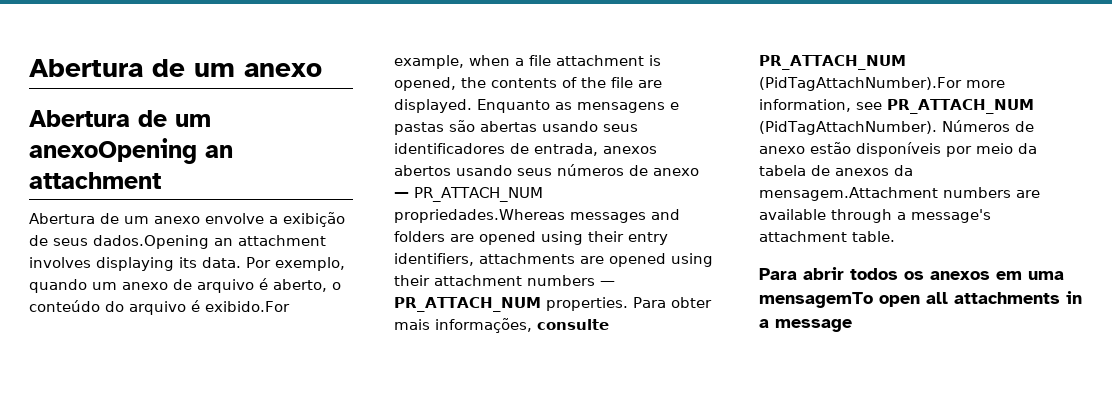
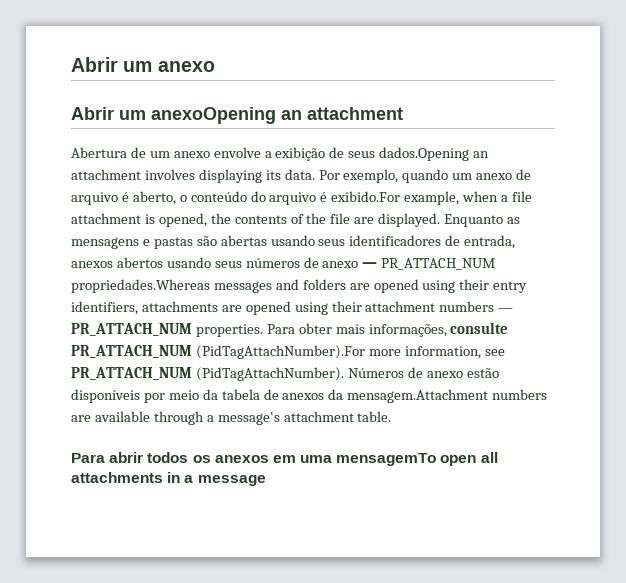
[29,59,185,77] Abertura de -> [71,57,118,72] Abrir
[29,110,167,127] Abertura de -> [71,107,114,120] Abrir

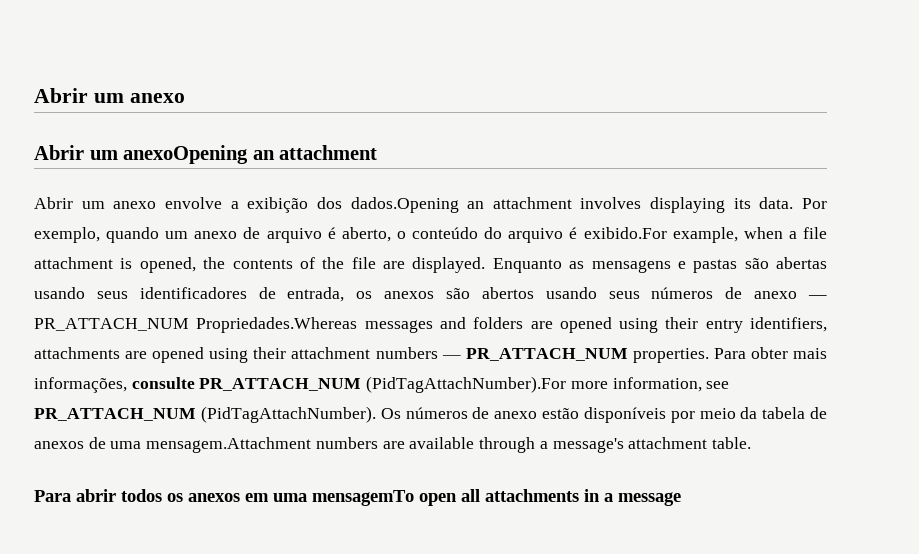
[71,147,146,158] Abertura de -> [34,197,73,209] Abrir
[329,147,376,158] de seus -> [316,197,342,209] dos
[71,261,113,268] anexos -> [356,288,470,299] os anexos são
[71,279,210,293] propriedades.Whereas -> [196,317,358,333] Propriedades.Whereas
[347,368,404,378] Números -> [380,407,468,419] Os números
[328,389,344,400] da -> [88,437,142,449] de uma

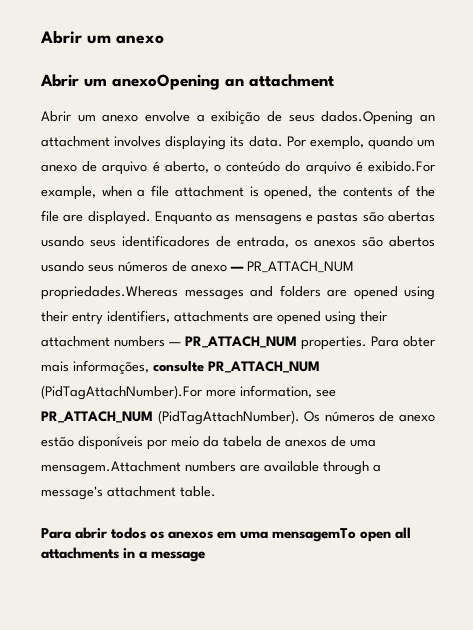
[316,197,342,209] dos -> [267,111,315,122] de seus
[196,317,358,333] Propriedades.Whereas -> [41,286,178,300] propriedades.Whereas

